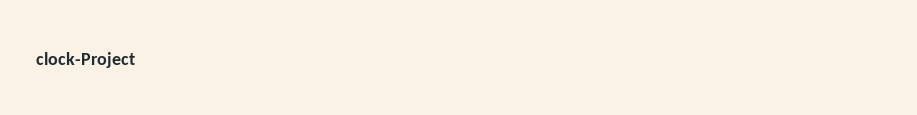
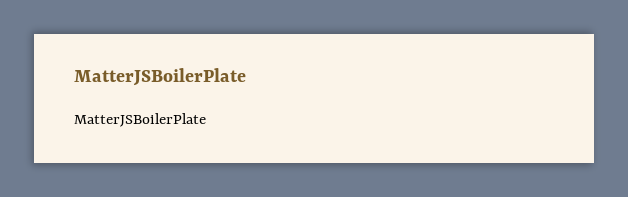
[36,52,135,68] clock-Project -> [74,68,246,86] [74,113,206,127] MatterJSBoilerPlate // MatterJSBoilerPlate

